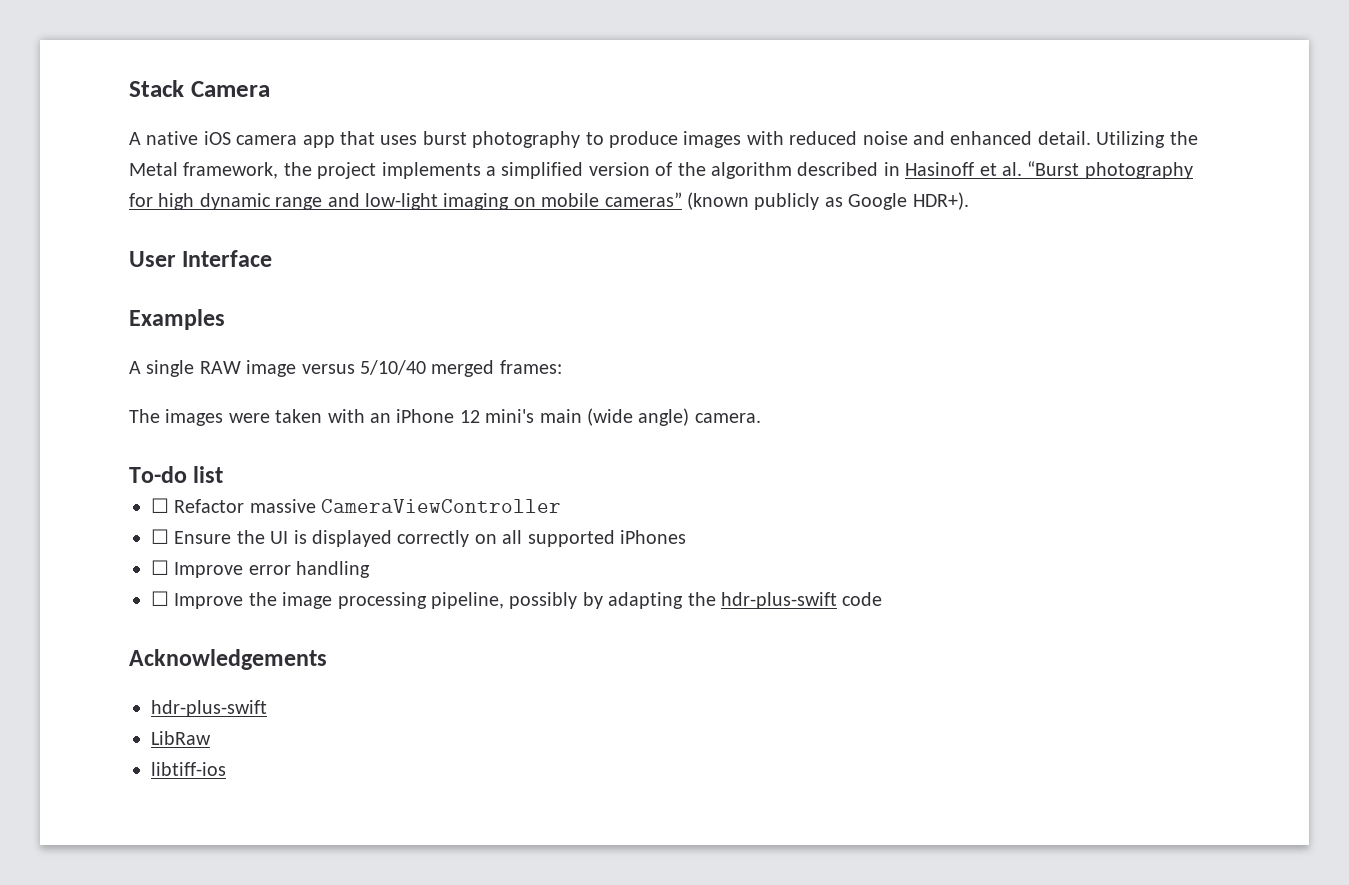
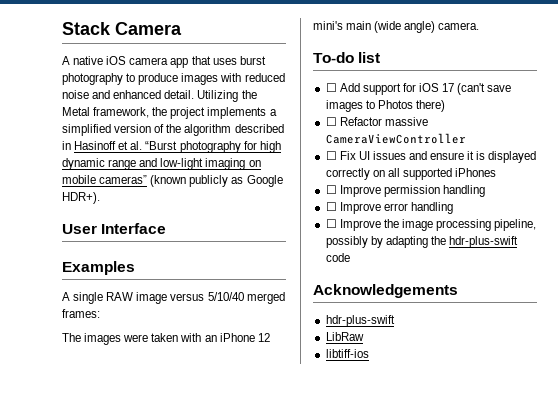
(224, 474) none -> [325,83,512,95] [325,100,445,112] // ☐ Add support for iOS 17 (can't save images to Photos there)
[174,530,289,544] Ensure the UI -> [339,151,475,160] Fix UI issues and ensure it
(686, 537) none -> [325,185,485,197] // ☐ Improve permission handling

